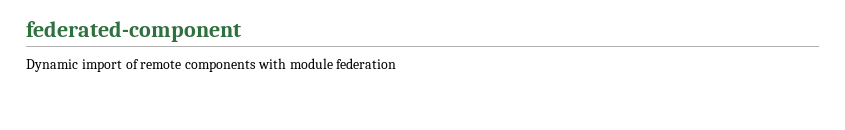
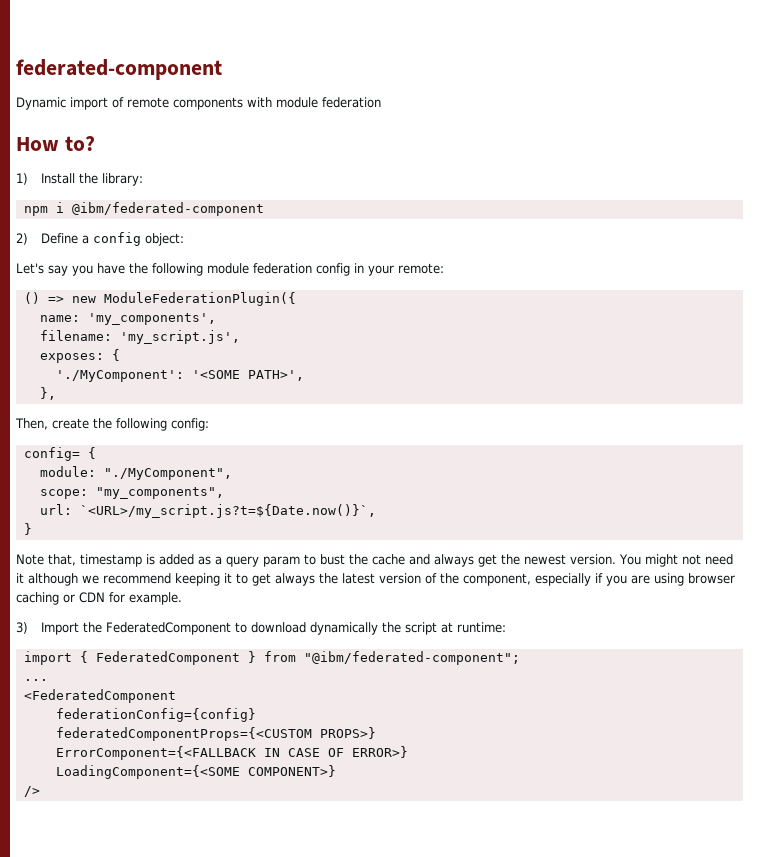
(397, 63) none -> [16,136,95,151] [16,173,143,186] [23,202,264,216] [16,232,184,246] [16,263,444,276] [23,292,296,306] [39,313,216,325] [39,330,240,344] [39,349,120,363] [55,370,304,382] [39,387,56,400] [15,418,209,431] [23,447,96,461] [39,466,232,480] [39,487,224,499] [39,504,376,518] [23,523,32,535] [16,554,733,567] [16,573,735,586] [16,592,182,605] [16,622,506,635] [23,651,520,665] [23,679,48,681] [23,689,176,703] [55,708,256,722] [55,727,376,741] [55,746,408,760] [55,765,336,779] [23,786,40,797] // How to? // 1) Install the library: // npm i @ibm/federated-component // 2) Define a config object: // Let's say you have the following module federation config in your remote: // () => new ModuleFederationPlugin({ // name: 'my_components', // filename: 'my_script.js', // exposes: { // './MyComponent': '<SOME PATH>', // }, // Then, create the following config: // config= { // module: "./MyComponent", // scope: "my_components", // url: `<URL>/my_script.js?t=${Date.now()}`, // } // Note that, timestamp is added as a query param to bust the cache and always get the newest version. You might not need it although we recommend keeping it to get always the latest version of the component, especially if you are using browser caching or CDN for example. // 3) Import the FederatedComponent to download dynamically the script at runtime: // import { FederatedComponent } from "@ibm/federated-component"; // ... // <FederatedComponent // federationConfig={config} // federatedComponentProps={<CUSTOM PROPS>} // ErrorComponent={<FALLBACK IN CASE OF ERROR>} // LoadingComponent={<SOME COMPONENT>} // />

